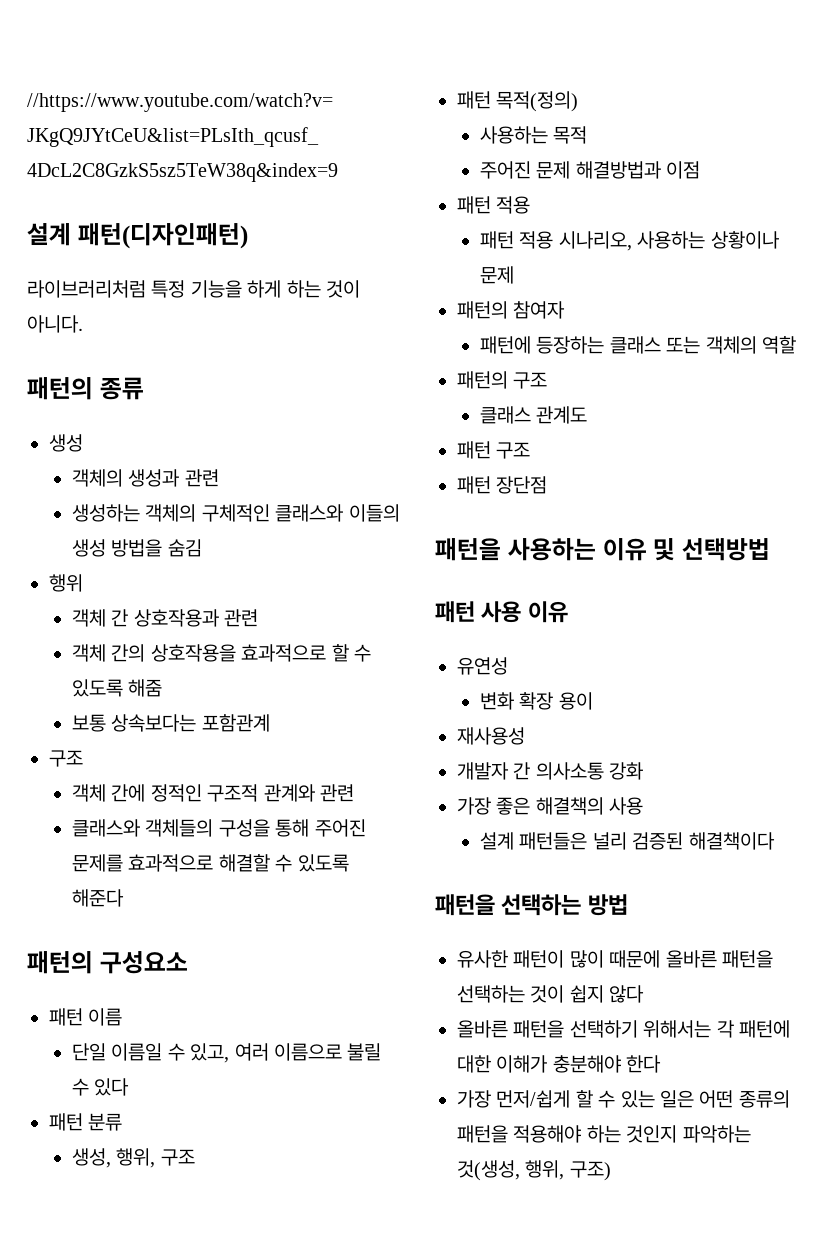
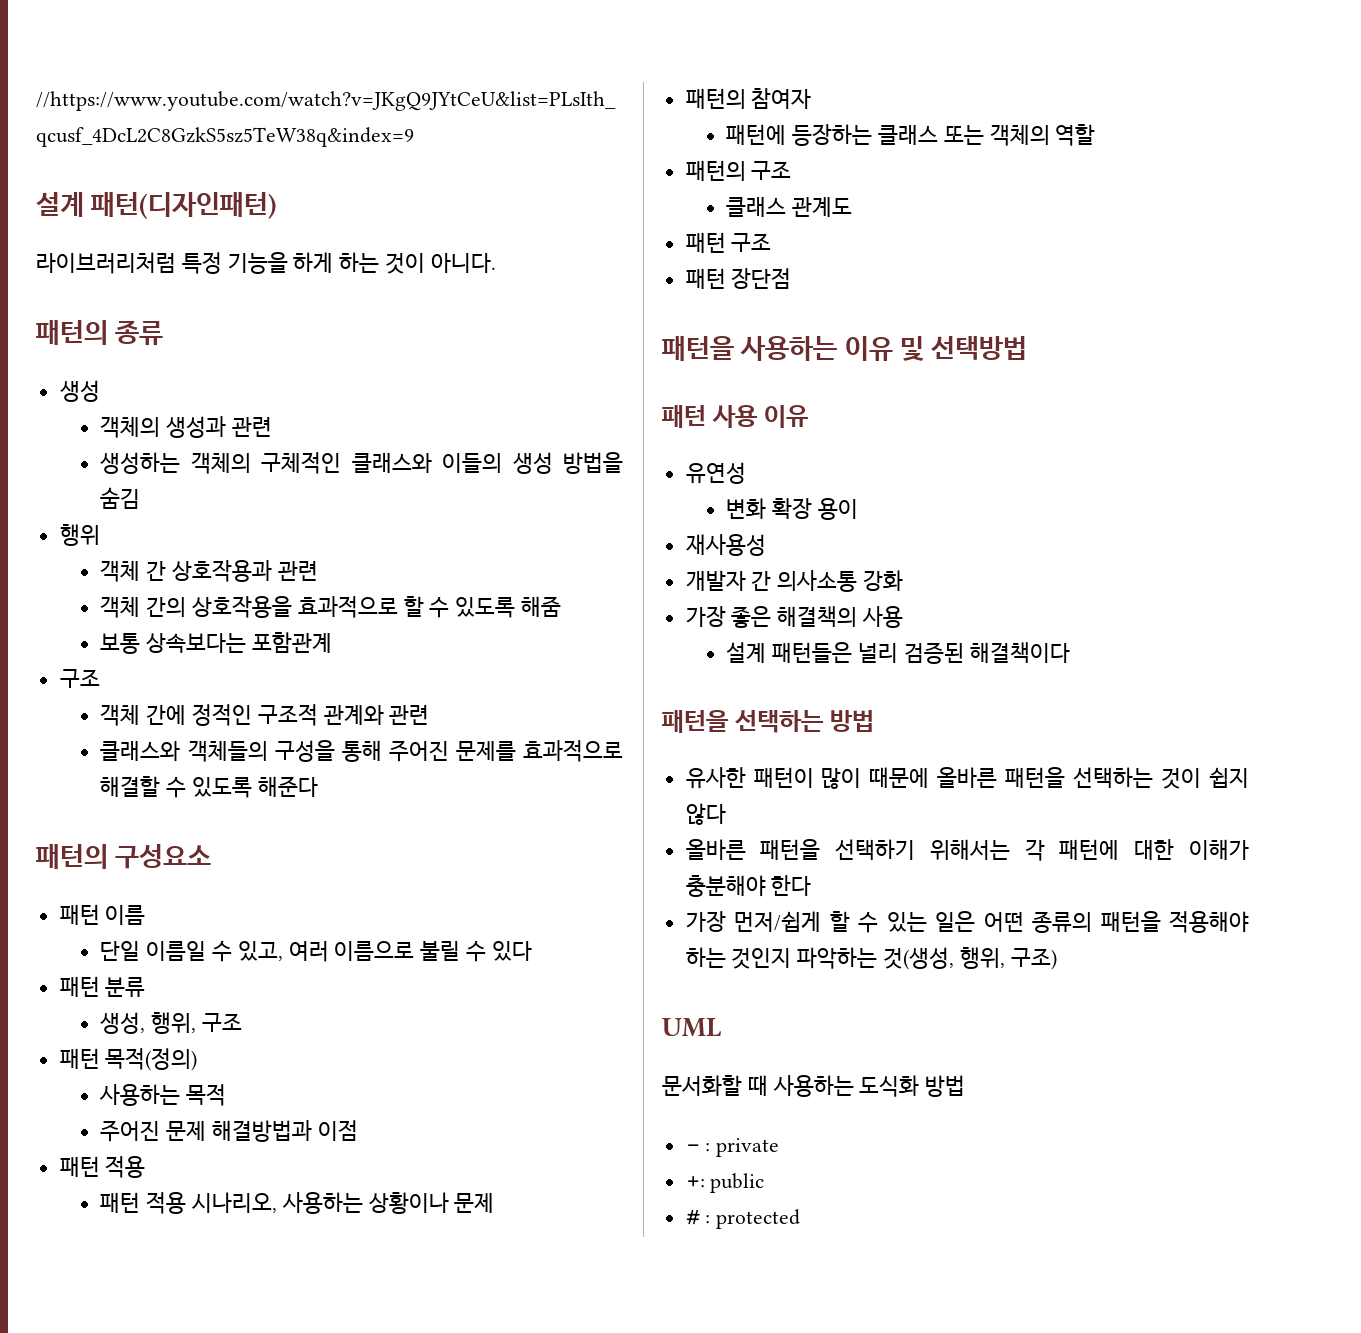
(611, 1171) none -> [662,1018,722,1037] [662,1075,966,1097] [685,1138,780,1157] [685,1173,765,1193] [685,1209,801,1229] // UML // 문서화할 때 사용하는 도식화 방법 // - : private // +: public // # : protected

